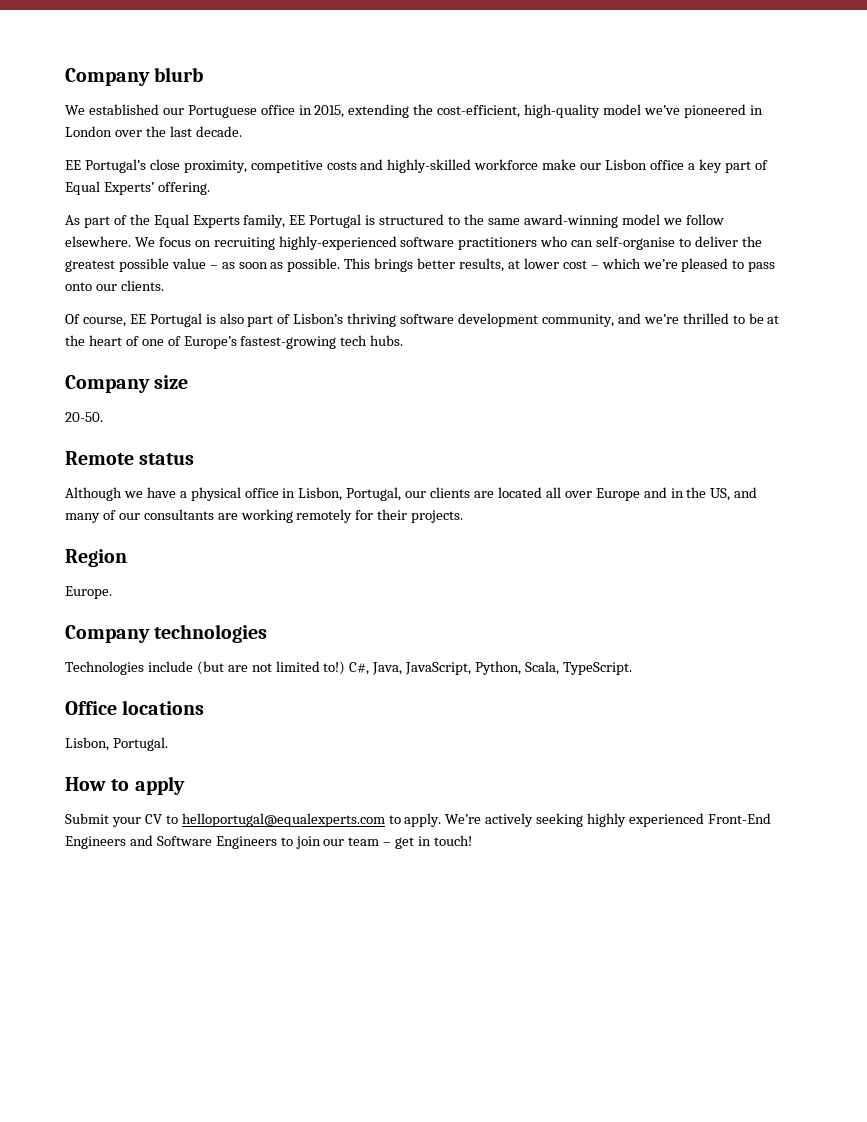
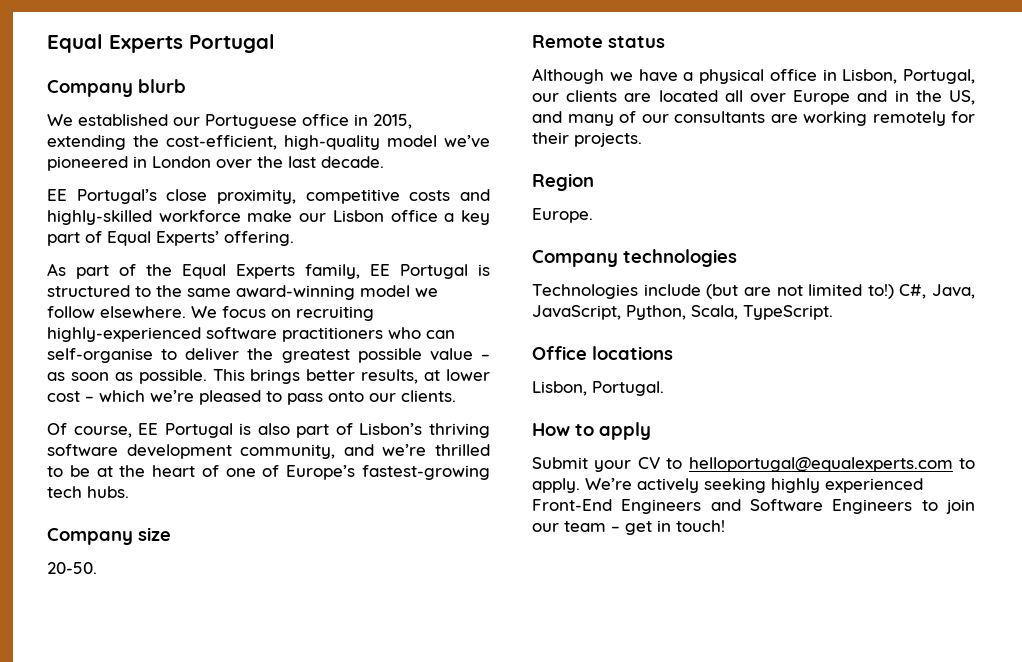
(65, 77) none -> [47,34,275,53] Equal Experts Portugal //

